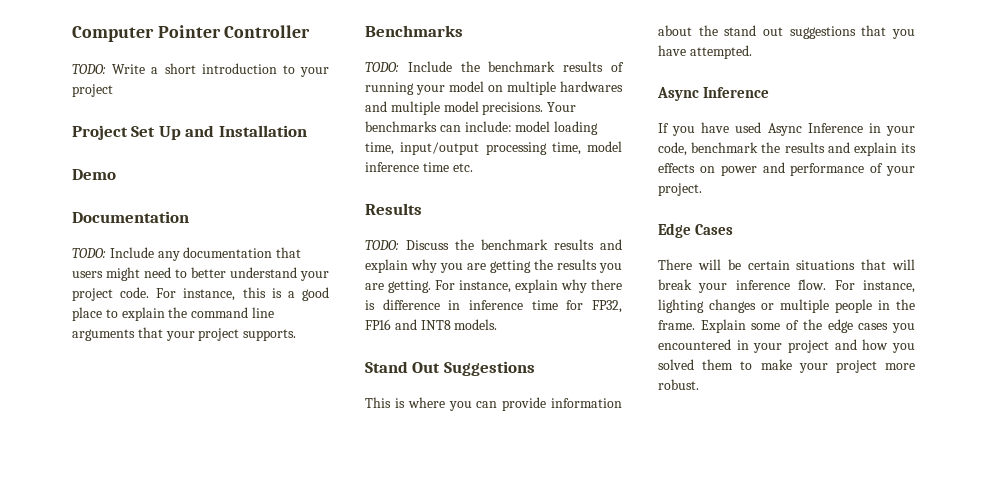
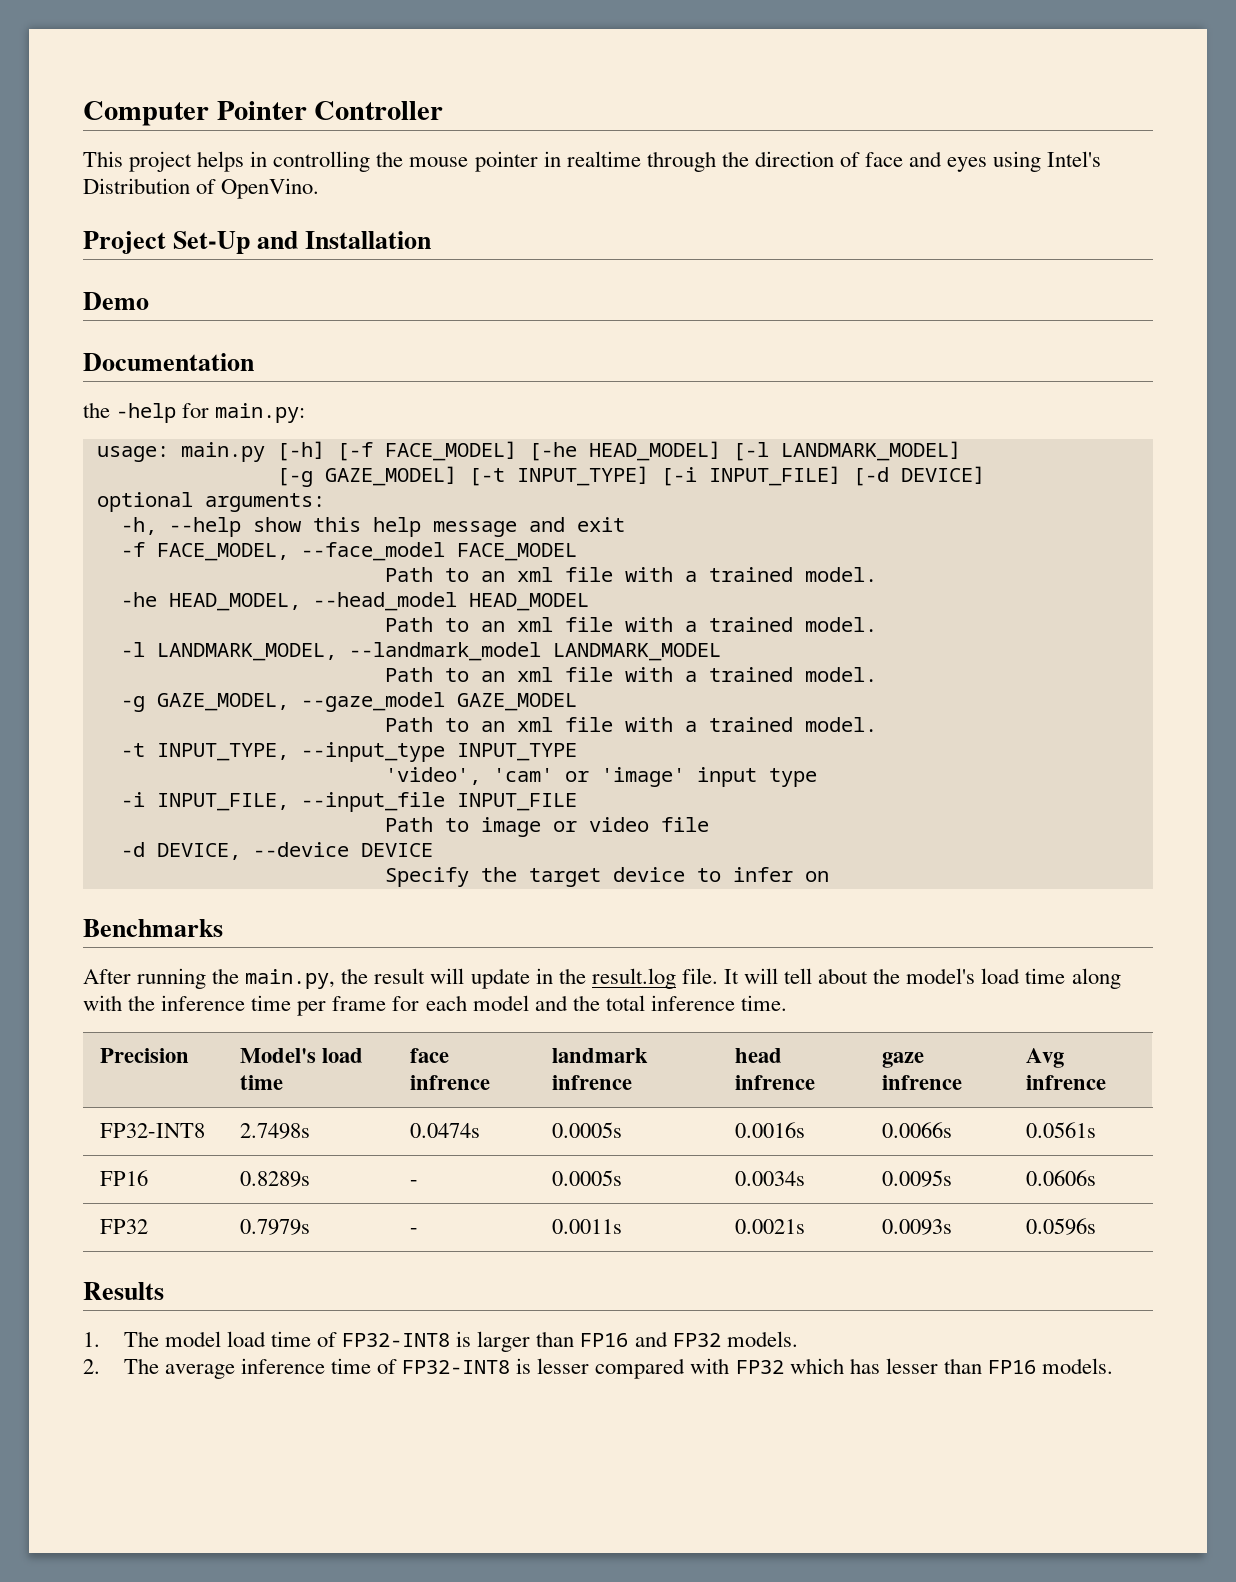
[72,63,329,77] [72,84,113,97] TODO: Write a short introduction to your project -> [83,151,1102,172] [83,178,320,199] This project helps in controlling the mouse pointer in realtime through the direction of face and eyes using Intel's Distribution of OpenVino.
[131,126,181,140] Set Up -> [173,231,251,254] Set-Up
[72,247,302,261] [72,267,329,281] [72,287,329,301] [72,307,274,321] [72,327,297,341] [365,25,463,37] [365,61,624,72] [365,81,623,95] [365,101,577,115] [365,121,599,135] [365,141,622,155] [365,162,473,172] [365,203,422,215] [365,239,622,250] [365,259,622,273] [365,279,622,293] [365,299,622,313] [365,319,498,330] [365,361,535,376] [365,397,622,411] [658,25,915,39] [658,45,752,59] [657,87,770,101] [658,122,915,136] [658,142,916,156] [658,162,915,176] [658,183,702,196] [658,223,734,238] [658,259,915,270] [658,279,915,293] [658,299,915,313] [658,319,915,333] [658,339,915,353] [658,359,915,373] [658,379,699,390] TODO: Include any documentation that users might need to better understand your project code. For instance, this is a good place to explain the command line arguments that your project supports. // Benchmarks // TODO: Include the benchmark results of running your model on multiple hardwares and multiple model precisions. Your benchmarks can include: model loading time, input/output processing time, model inference time etc. // Results // TODO: Discuss the benchmark results and explain why you are getting the results you are getting. For instance, explain why there is difference in inference time for FP32, FP16 and INT8 models. // Stand Out Suggestions // This is where you can provide information about the stand out suggestions that you have attempted. // Async Inference // If you have used Async Inference in your code, benchmark the results and explain its effects on power and performance of your project. // Edge Cases // There will be certain situations that will break your inference flow. For instance, lighting changes or multiple people in the frame. Explain some of the edge cases you encountered in your project and how you solved them to make your project more robust. -> [83,402,306,423] [96,441,961,462] [276,466,985,487] [96,492,325,512] [120,517,625,537] [120,542,577,561] [384,567,877,582] [120,592,589,611] [384,617,877,632] [120,642,721,661] [384,667,877,682] [120,692,577,712] [384,717,877,732] [120,742,577,762] [384,767,817,787] [120,792,577,812] [384,817,709,837] [120,842,433,860] [384,867,829,887] [83,919,223,937] [83,968,1121,989] [83,995,787,1016] [100,1048,190,1063] [240,1048,364,1063] [240,1075,284,1090] [410,1048,450,1063] [410,1075,491,1090] [552,1048,649,1063] [552,1075,633,1090] [735,1048,783,1063] [735,1075,816,1090] [882,1052,925,1068] [882,1075,963,1090] [1026,1048,1065,1068] [1026,1075,1107,1090] [100,1123,206,1138] [240,1123,311,1139] [410,1123,481,1138] [552,1122,623,1138] [735,1122,806,1138] [882,1122,953,1138] [1026,1122,1097,1138] [100,1170,149,1186] [240,1171,311,1187] [410,1180,419,1186] [552,1170,623,1186] [735,1171,806,1186] [882,1170,953,1187] [1026,1170,1097,1186] [100,1219,149,1234] [240,1219,311,1235] [410,1228,419,1234] [552,1219,623,1234] [735,1219,806,1234] [882,1219,953,1235] [1026,1218,1097,1235] [83,1282,164,1300] [83,1331,798,1352] [83,1358,1113,1379] the -help for main.py: // usage: main.py [-h] [-f FACE_MODEL] [-he HEAD_MODEL] [-l LANDMARK_MODEL] // [-g GAZE_MODEL] [-t INPUT_TYPE] [-i INPUT_FILE] [-d DEVICE] // optional arguments: // -h, --help show this help message and exit // -f FACE_MODEL, --face_model FACE_MODEL // Path to an xml file with a trained model. // -he HEAD_MODEL, --head_model HEAD_MODEL // Path to an xml file with a trained model. // -l LANDMARK_MODEL, --landmark_model LANDMARK_MODEL // Path to an xml file with a trained model. // -g GAZE_MODEL, --gaze_model GAZE_MODEL // Path to an xml file with a trained model. // -t INPUT_TYPE, --input_type INPUT_TYPE // 'video', 'cam' or 'image' input type // -i INPUT_FILE, --input_file INPUT_FILE // Path to image or video file // -d DEVICE, --device DEVICE // Specify the target device to infer on // Benchmarks // After running the main.py, the result will update in the result.log file. It will tell about the model's load time along with the inference time per frame for each model and the total inference time. // Precision | Model's load time | face infrence | landmark infrence | head infrence | gaze infrence | Avg infrence // FP32-INT8 | 2.7498s | 0.0474s | 0.0005s | 0.0016s | 0.0066s | 0.0561s // FP16 | 0.8289s | - | 0.0005s | 0.0034s | 0.0095s | 0.0606s // FP32 | 0.7979s | - | 0.0011s | 0.0021s | 0.0093s | 0.0596s // Results // 1. The model load time of FP32-INT8 is larger than FP16 and FP32 models. // 2. The average inference time of FP32-INT8 is lesser compared with FP32 which has lesser than FP16 models.

